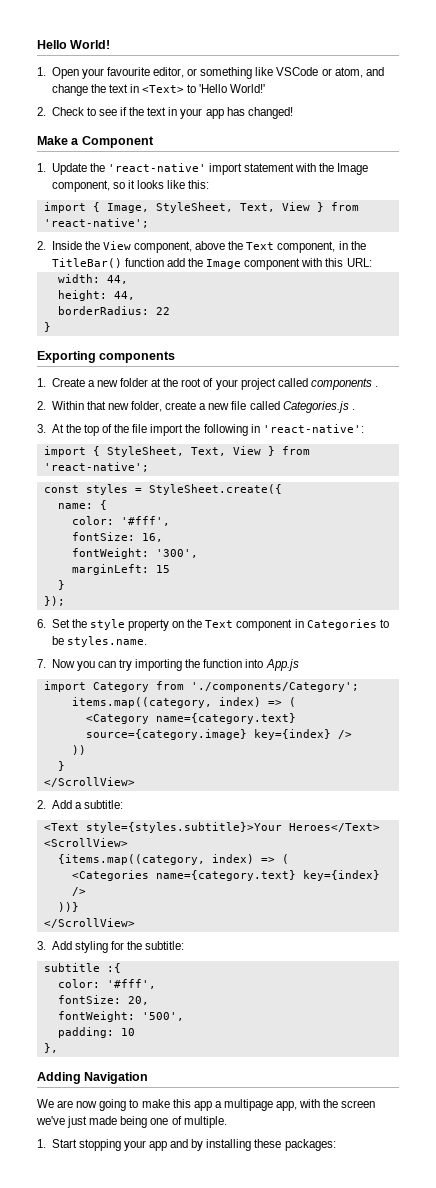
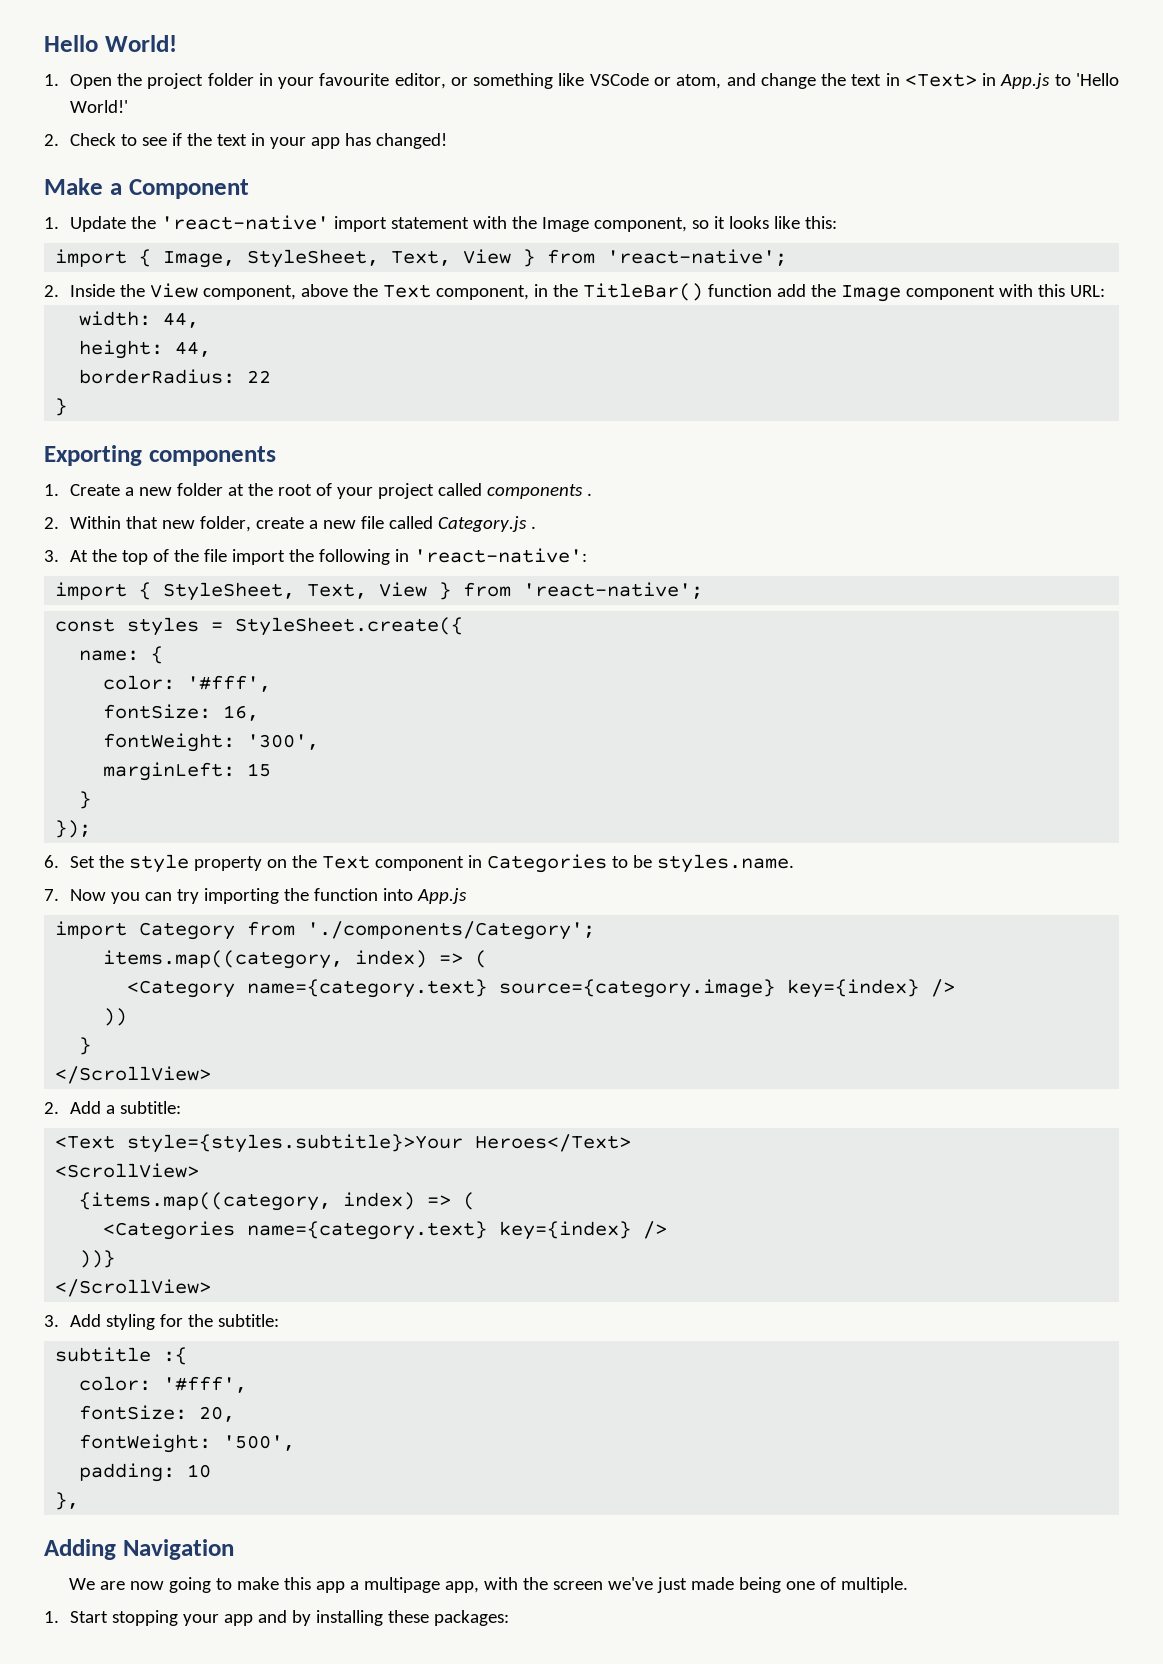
(79, 73) none -> [116,73,273,89] the project folder in
(185, 89) none -> [982,73,1051,89] in App.js
[282,401,349,413] Categories.js -> [437,516,527,532] Category.js

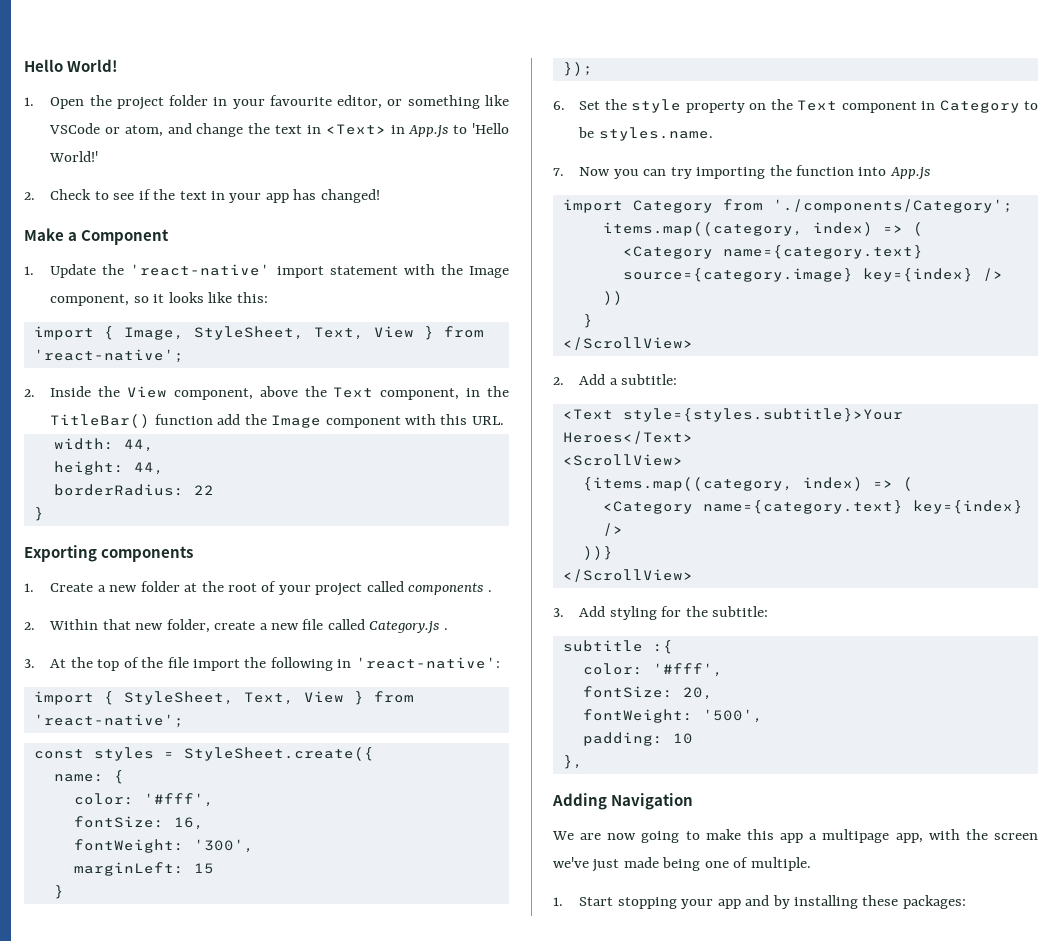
[1069,285,1105,297] URL: -> [471,416,504,425] URL.
[486,854,607,873] Categories -> [939,100,1020,113] Category
[103,1221,236,1240] <Categories -> [602,501,693,514] <Category

